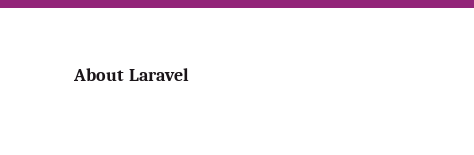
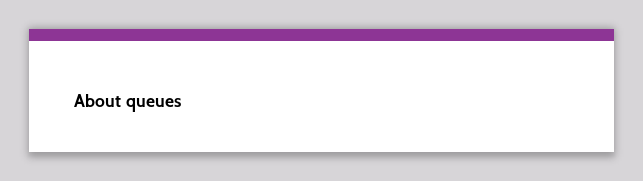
[128,68,189,81] Laravel -> [125,98,181,112] queues

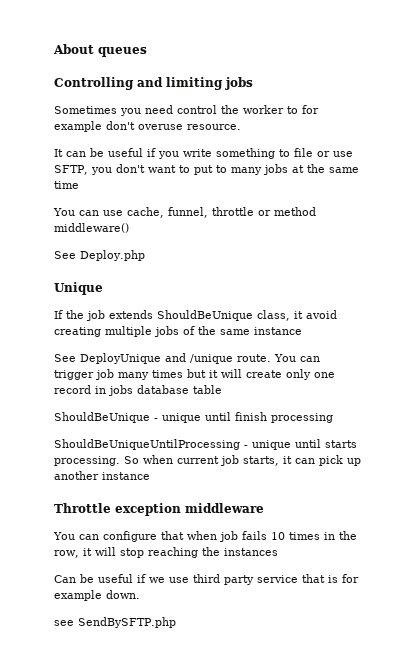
(181, 105) none -> [54,77,253,90] [54,105,319,116] [54,121,241,132] [54,148,353,159] [54,164,359,175] [54,181,79,189] [53,207,316,218] [54,223,129,233] [54,250,145,261] [54,282,103,295] [54,310,337,321] [54,326,302,337] [54,353,320,364] [54,369,335,380] [54,385,222,396] [54,412,333,423] [54,439,357,450] [54,455,361,466] [54,471,150,480] [54,503,264,516] [53,531,357,542] [54,547,278,558] [54,574,359,585] [54,590,140,601] [54,617,176,628] // Controlling and limiting jobs // Sometimes you need control the worker to for example don't overuse resource. // It can be useful if you write something to file or use SFTP, you don't want to put to many jobs at the same time // You can use cache, funnel, throttle or method middleware() // See Deploy.php // Unique // If the job extends ShouldBeUnique class, it avoid creating multiple jobs of the same instance // See DeployUnique and /unique route. You can trigger job many times but it will create only one record in jobs database table // ShouldBeUnique - unique until finish processing // ShouldBeUniqueUntilProcessing - unique until starts processing. So when current job starts, it can pick up another instance // Throttle exception middleware // You can configure that when job fails 10 times in the row, it will stop reaching the instances // Can be useful if we use third party service that is for example down. // see SendBySFTP.php

